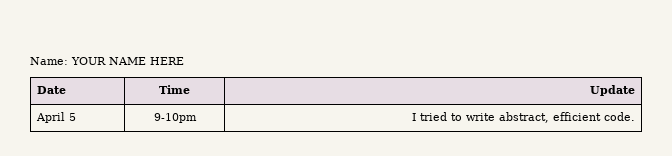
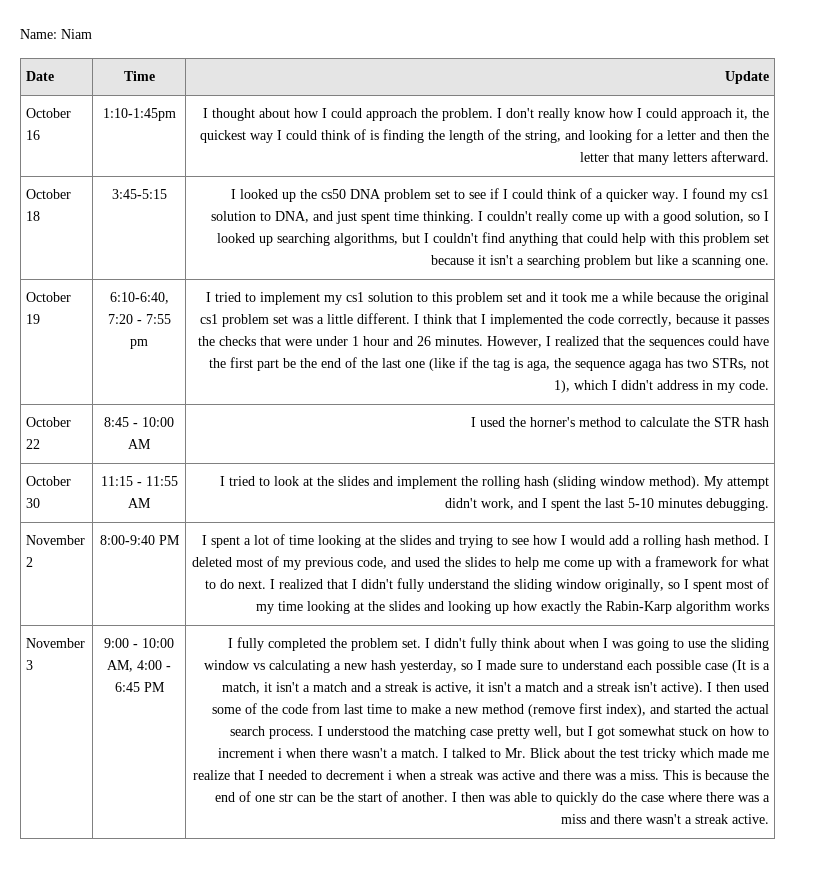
[71,57,184,65] YOUR NAME HERE -> [61,29,92,39] Niam
[36,112,77,123] [153,113,197,123] [411,112,635,123] April 5 | 9-10pm | I tried to write abstract, efficient code. -> [25,108,71,118] [25,130,40,140] [102,108,176,121] [203,108,770,121] [200,129,770,143] [580,151,770,165] [25,189,71,199] [25,211,40,221] [111,189,167,199] [231,188,770,202] [211,211,770,224] [217,232,770,246] [431,255,770,268] [25,292,71,302] [25,314,40,324] [109,292,169,304] [107,314,171,324] [130,339,148,349] [206,292,770,305] [200,313,770,327] [198,336,770,349] [209,357,770,371] [554,380,770,393] [25,417,71,427] [25,439,40,449] [104,417,174,427] [128,439,151,449] [471,417,770,427] [25,476,71,486] [25,498,40,508] [100,476,178,486] [128,498,151,508] [220,476,770,489] [445,498,770,511] [25,535,85,545] [25,557,33,567] [99,535,180,545] [202,534,770,548] [192,556,770,570] [205,578,770,592] [256,601,770,614] [25,638,85,648] [25,660,33,670] [104,638,174,648] [107,660,171,672] [114,682,165,692] [228,637,770,651] [204,660,771,673] [222,682,770,695] [212,703,770,717] [230,726,770,739] [218,748,770,761] [193,770,770,780] [215,791,771,805] [561,814,770,824] October 16 | 1:10-1:45pm | I thought about how I could approach the problem. I don't really know how I could approach it, the quickest way I could think of is finding the length of the string, and looking for a letter and then the letter that many letters afterward. // October 18 | 3:45-5:15 | I looked up the cs50 DNA problem set to see if I could think of a quicker way. I found my cs1 solution to DNA, and just spent time thinking. I couldn't really come up with a good solution, so I looked up searching algorithms, but I couldn't find anything that could help with this problem set because it isn't a searching problem but like a scanning one. // October 19 | 6:10-6:40, 7:20 - 7:55 pm | I tried to implement my cs1 solution to this problem set and it took me a while because the original cs1 problem set was a little different. I think that I implemented the code correctly, because it passes the checks that were under 1 hour and 26 minutes. However, I realized that the sequences could have the first part be the end of the last one (like if the tag is aga, the sequence agaga has two STRs, not 1), which I didn't address in my code. // October 22 | 8:45 - 10:00 AM | I used the horner's method to calculate the STR hash // October 30 | 11:15 - 11:55 AM | I tried to look at the slides and implement the rolling hash (sliding window method). My attempt didn't work, and I spent the last 5-10 minutes debugging. // November 2 | 8:00-9:40 PM | I spent a lot of time looking at the slides and trying to see how I would add a rolling hash method. I deleted most of my previous code, and used the slides to help me come up with a framework for what to do next. I realized that I didn't fully understand the sliding window originally, so I spent most of my time looking at the slides and looking up how exactly the Rabin-Karp algorithm works // November 3 | 9:00 - 10:00 AM, 4:00 - 6:45 PM | I fully completed the problem set. I didn't fully think about when I was going to use the sliding window vs calculating a new hash yesterday, so I made sure to understand each possible case (It is a match, it isn't a match and a streak is active, it isn't a match and a streak isn't active). I then used some of the code from last time to make a new method (remove first index), and started the actual search process. I understood the matching case pretty well, but I got somewhat stuck on how to increment i when there wasn't a match. I talked to Mr. Blick about the test tricky which made me realize that I needed to decrement i when a streak was active and there was a miss. This is because the end of one str can be the start of another. I then was able to quickly do the case where there was a miss and there wasn't a streak active.

